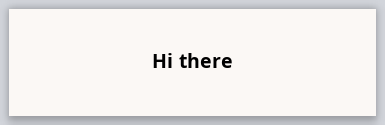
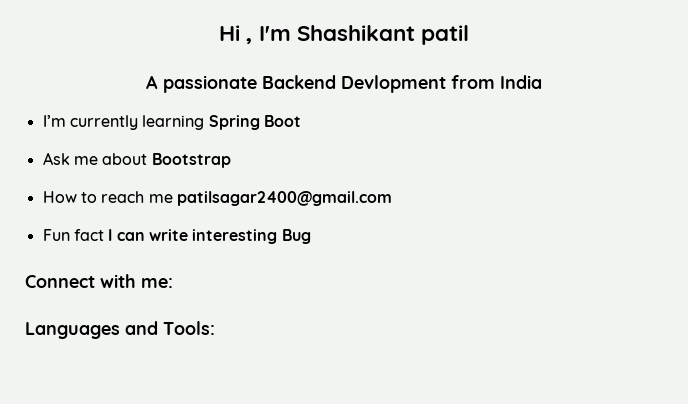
[178,53,233,68] there -> [246,25,469,45] [146,75,542,93] [42,115,301,130] [42,152,231,168] [42,191,392,206] [42,229,311,244] [25,274,173,288] [25,321,215,339] , I'm Shashikant patil // A passionate Backend Devlopment from India // I’m currently learning Spring Boot // Ask me about Bootstrap // How to reach me patilsagar2400@gmail.com // Fun fact I can write interesting Bug // Connect with me: // Languages and Tools:

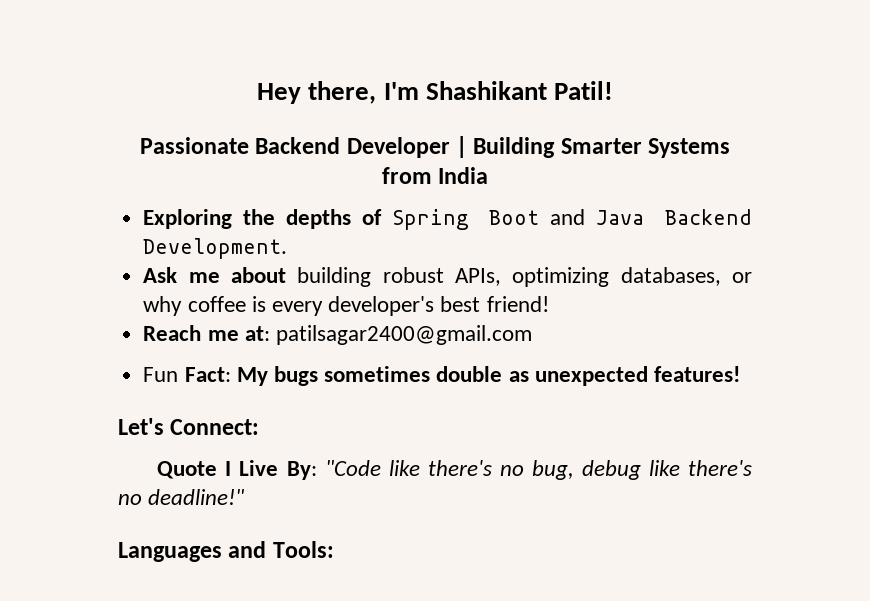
[219,25,469,45] [146,75,542,93] [42,115,301,130] [42,152,231,168] [42,191,392,206] [42,229,311,244] [25,274,173,288] Hi , I'm Shashikant patil // A passionate Backend Devlopment from India // I’m currently learning Spring Boot // Ask me about Bootstrap // How to reach me patilsagar2400@gmail.com // Fun fact I can write interesting Bug // Connect with me: -> [257,81,613,104] [139,136,731,158] [381,167,489,184] [143,209,752,230] [143,238,288,259] [143,267,752,287] [143,296,549,316] [143,325,532,345] [143,366,740,386] [118,418,260,435] [157,460,753,480] [118,489,245,505] Hey there, I'm Shashikant Patil! // Passionate Backend Developer | Building Smarter Systems from India // Exploring the depths of Spring Boot and Java Backend Development. // Ask me about building robust APIs, optimizing databases, or why coffee is every developer's best friend! // Reach me at: patilsagar2400@gmail.com // Fun Fact: My bugs sometimes double as unexpected features! // Let's Connect: // Quote I Live By: "Code like there's no bug, debug like there's no deadline!"

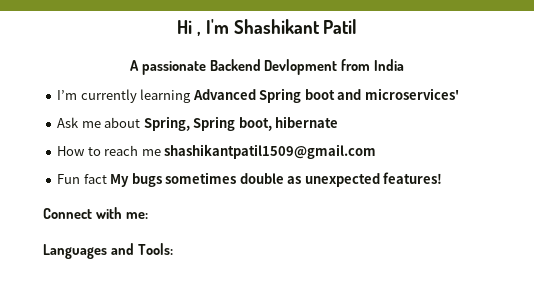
[257,81,613,104] [139,136,731,158] [381,167,489,184] [143,209,752,230] [143,238,288,259] [143,267,752,287] [143,296,549,316] [143,325,532,345] Hey there, I'm Shashikant Patil! // Passionate Backend Developer | Building Smarter Systems from India // Exploring the depths of Spring Boot and Java Backend Development. // Ask me about building robust APIs, optimizing databases, or why coffee is every developer's best friend! // Reach me at: patilsagar2400@gmail.com -> [176,19,358,36] [129,59,405,75] [57,88,459,103] [57,116,339,131] [57,144,377,159] Hi , I'm Shashikant Patil // A passionate Backend Devlopment from India // I’m currently learning Advanced Spring boot and microservices' // Ask me about Spring, Spring boot, hibernate // How to reach me shashikantpatil1509@gmail.com
[184,367,231,382] Fact: -> [83,174,107,184] fact
[118,418,260,435] [157,460,753,480] [118,489,245,505] Let's Connect: // Quote I Live By: "Code like there's no bug, debug like there's no deadline!" -> [43,207,148,219] Connect with me:

